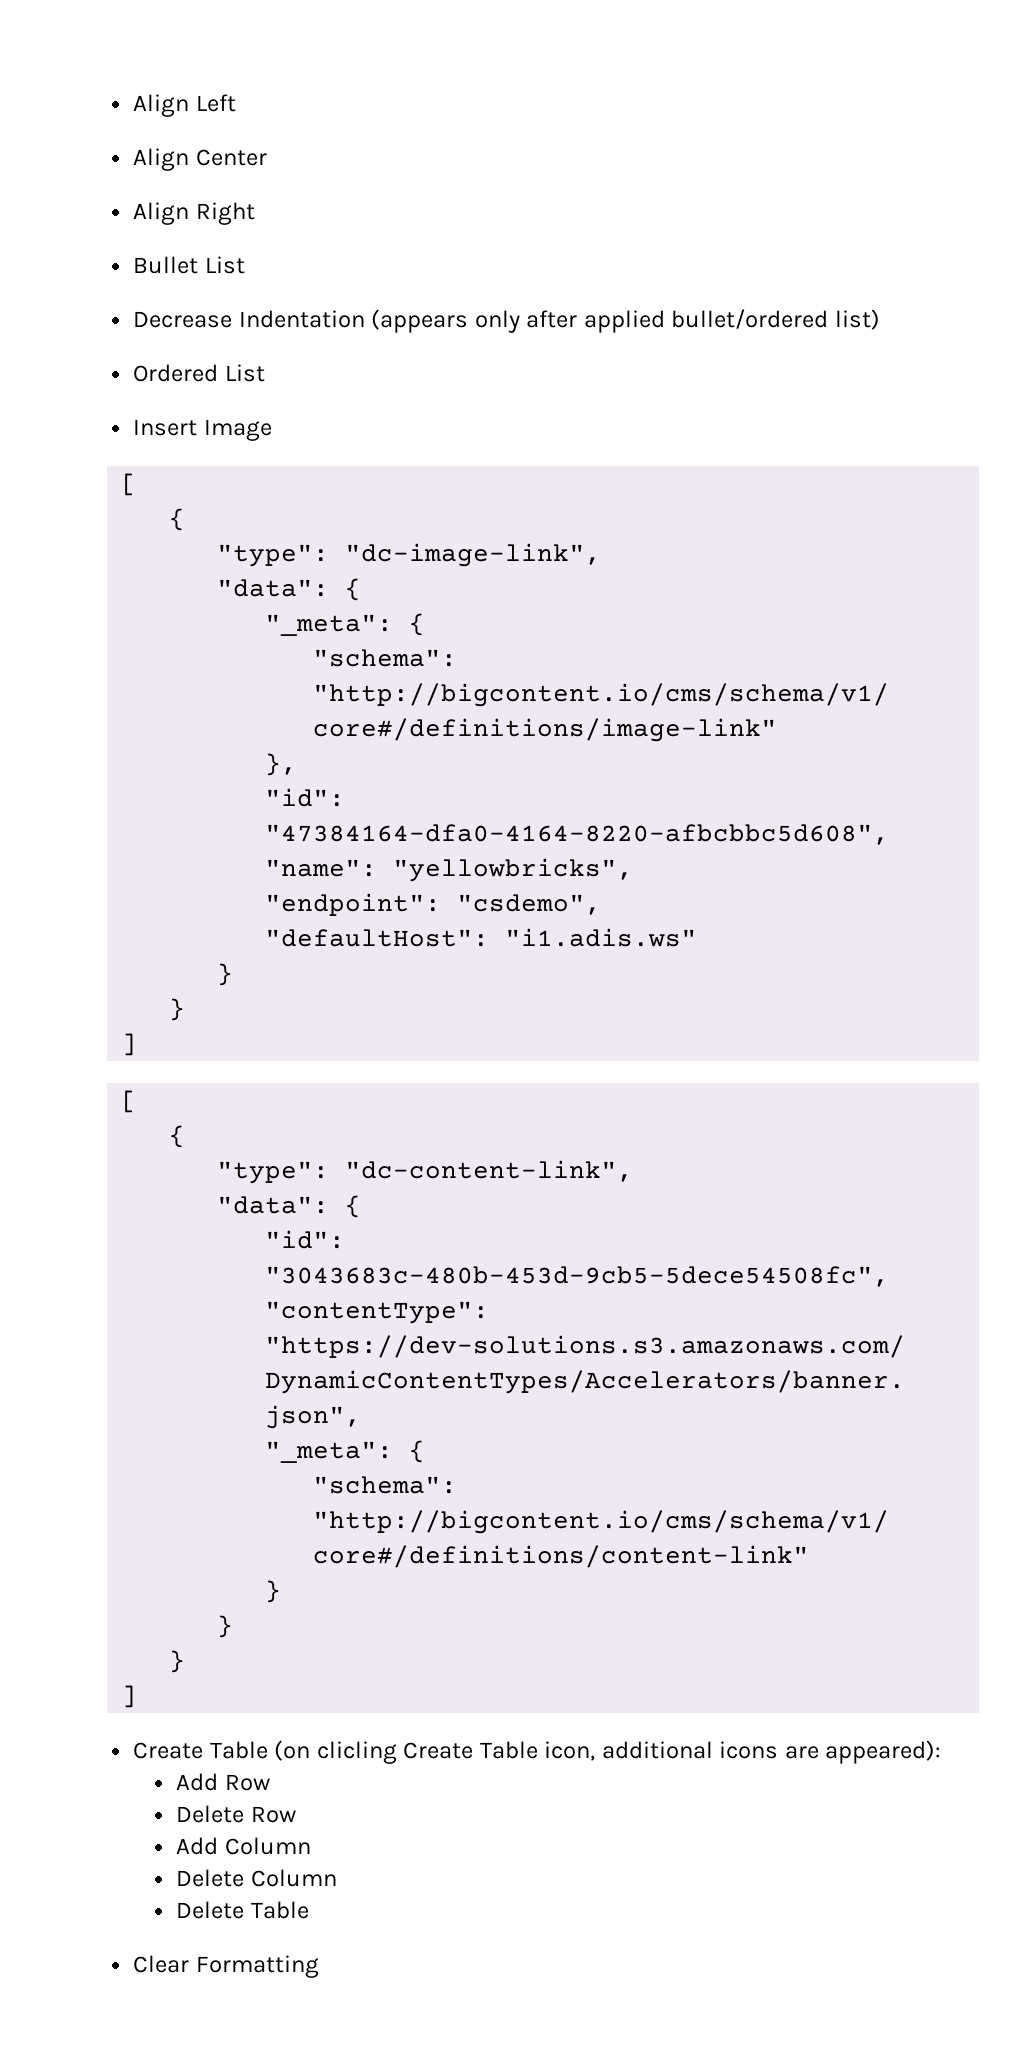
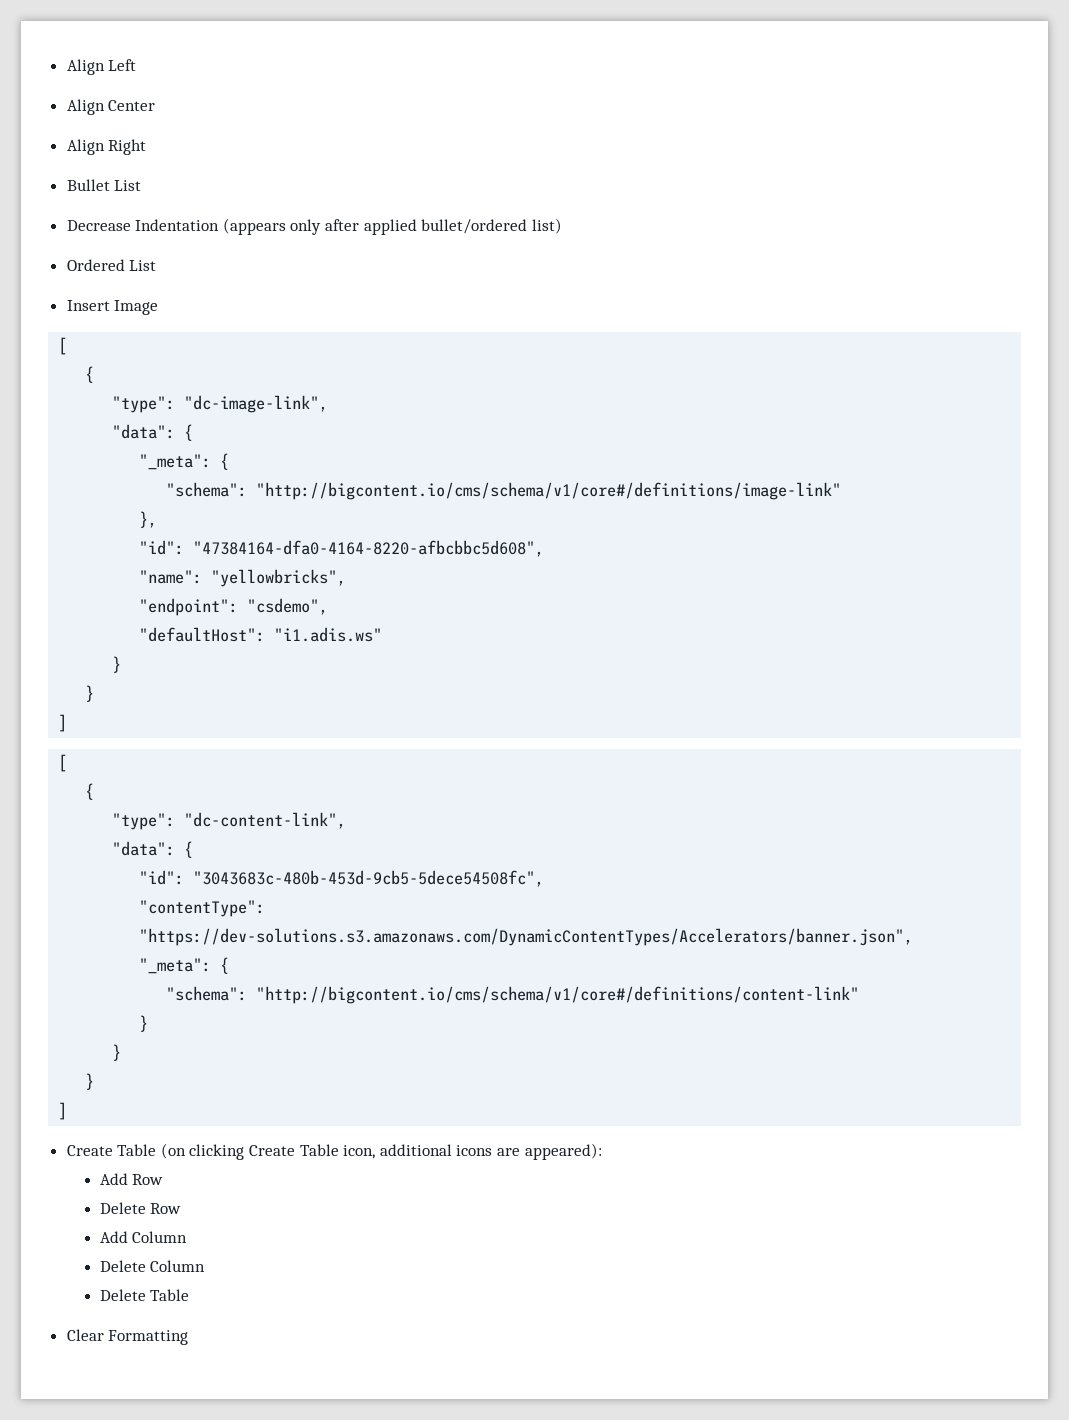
[316,1741,397,1764] clicling -> [189,1144,245,1160] clicking

